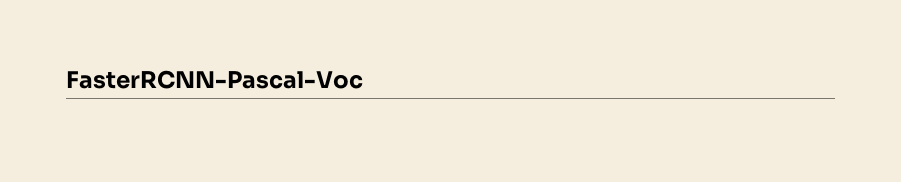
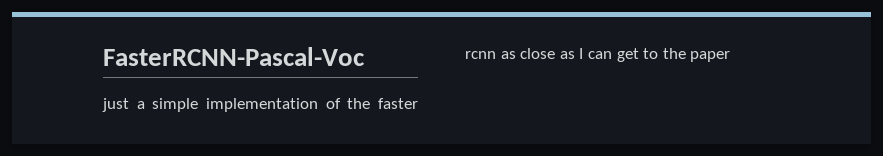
(363, 79) none -> [102,98,418,112] [465,48,731,62] // just a simple implementation of the faster rcnn as close as I can get to the paper

